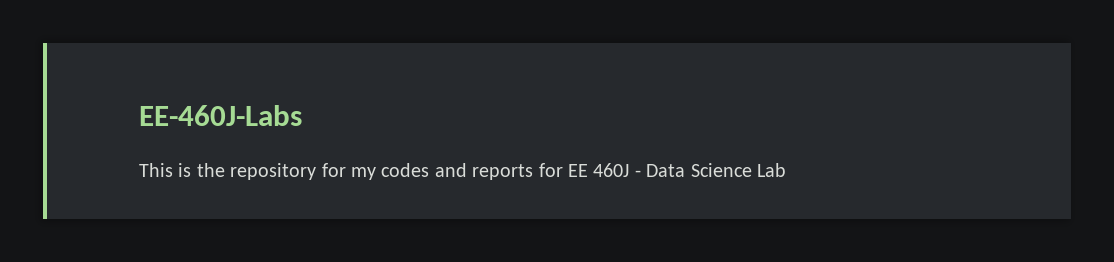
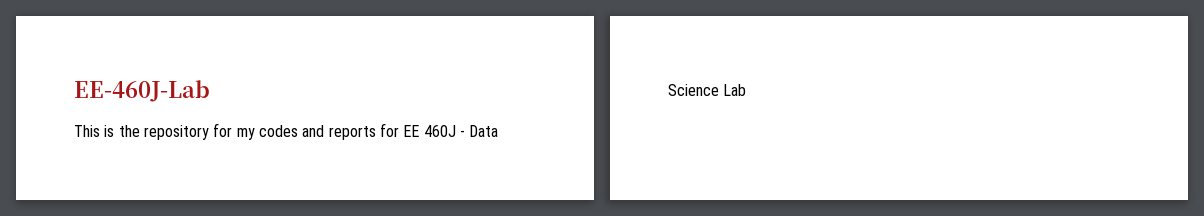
[139,105,302,126] EE-460J-Labs -> [74,80,210,102] EE-460J-Lab

